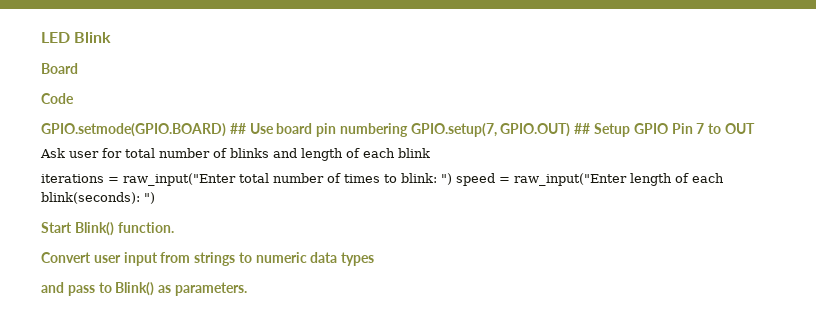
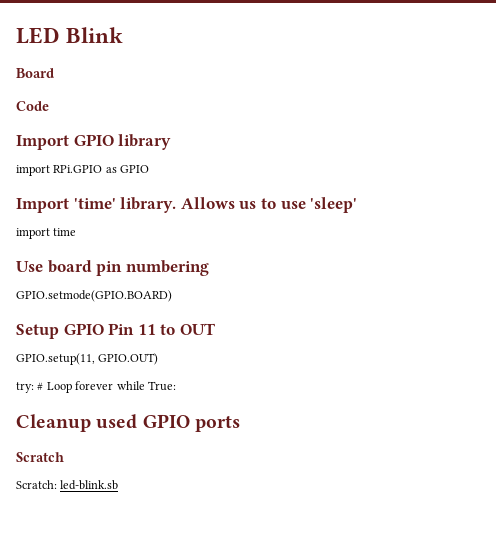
[41,123,246,137] GPIO.setmode(GPIO.BOARD) ## -> [16,134,172,150] [16,165,150,176] [16,197,358,213] [16,228,77,239] Import GPIO library // import RPi.GPIO as GPIO // Import 'time' library. Allows us to use 'sleep' // import time //
[410,123,591,137] GPIO.setup(7, GPIO.OUT) ## -> [16,290,172,302] // GPIO.setmode(GPIO.BOARD) //
[696,123,705,134] 7 -> [137,324,156,335] 11
[40,148,430,161] [41,173,724,186] [41,192,155,204] [41,222,174,236] [41,252,375,266] [41,282,247,296] Ask user for total number of blinks and length of each blink // iterations = raw_input("Enter total number of times to blink: ") speed = raw_input("Enter length of each blink(seconds): ") // Start Blink() function. // Convert user input from strings to numeric data types // and pass to Blink() as parameters. -> [16,353,159,365] [16,381,176,393] [16,414,240,432] [16,452,64,462] [16,480,119,490] GPIO.setup(11, GPIO.OUT) // try: # Loop forever while True: // Cleanup used GPIO ports // Scratch // Scratch: led-blink.sb

